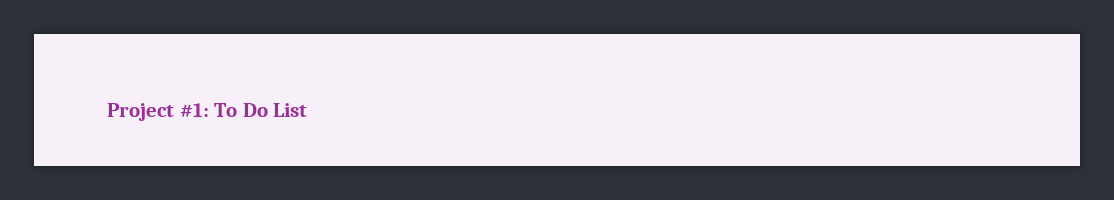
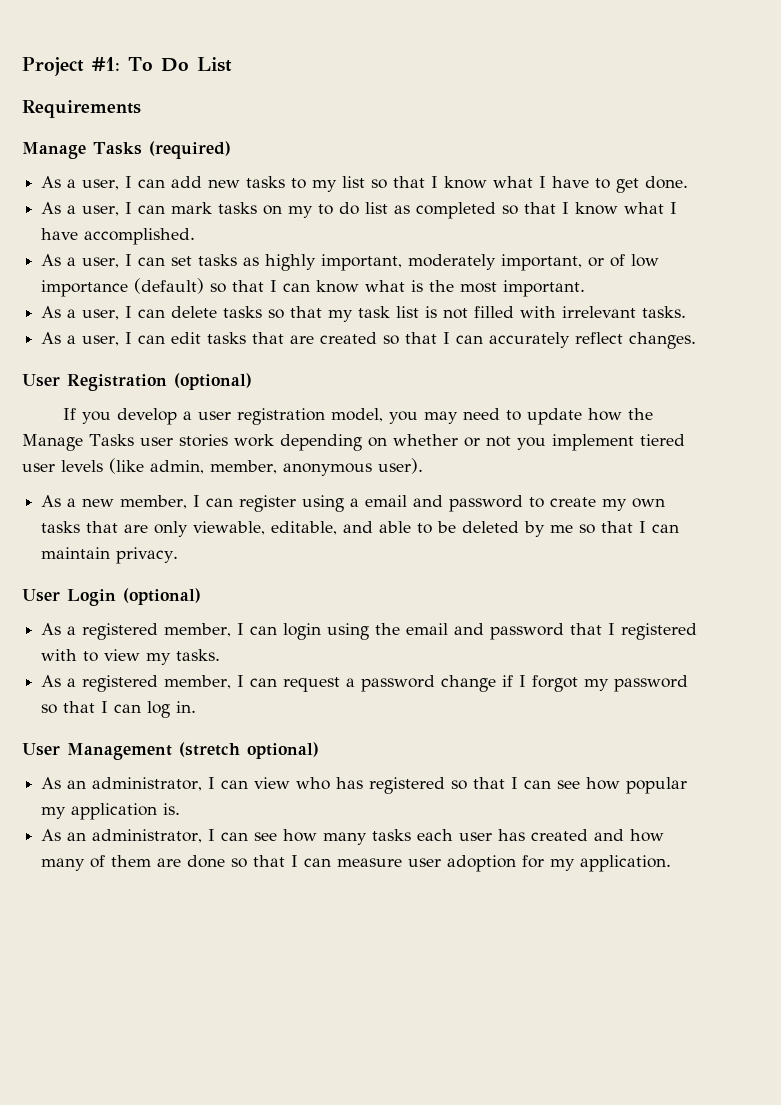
(308, 110) none -> [22,100,141,118] [22,141,231,159] [41,176,689,193] [41,202,678,219] [41,228,196,245] [41,254,660,271] [41,278,586,297] [41,306,687,322] [41,332,697,349] [22,373,252,391] [63,408,654,425] [22,434,685,451] [22,458,423,476] [41,495,666,512] [41,521,680,537] [41,547,179,564] [22,588,201,606] [41,623,698,640] [41,649,221,665] [41,675,689,692] [41,701,197,718] [22,742,319,760] [41,777,688,794] [41,803,181,820] [41,829,665,845] [41,855,672,872] // Requirements // Manage Tasks (required) // As a user, I can add new tasks to my list so that I know what I have to get done. // As a user, I can mark tasks on my to do list as completed so that I know what I have accomplished. // As a user, I can set tasks as highly important, moderately important, or of low importance (default) so that I can know what is the most important. // As a user, I can delete tasks so that my task list is not filled with irrelevant tasks. // As a user, I can edit tasks that are created so that I can accurately reflect changes. // User Registration (optional) // If you develop a user registration model, you may need to update how the Manage Tasks user stories work depending on whether or not you implement tiered user levels (like admin, member, anonymous user). // As a new member, I can register using a email and password to create my own tasks that are only viewable, editable, and able to be deleted by me so that I can maintain privacy. // User Login (optional) // As a registered member, I can login using the email and password that I registered with to view my tasks. // As a registered member, I can request a password change if I forgot my password so that I can log in. // User Management (stretch optional) // As an administrator, I can view who has registered so that I can see how popular my application is. // As an administrator, I can see how many tasks each user has created and how many of them are done so that I can measure user adoption for my application.

